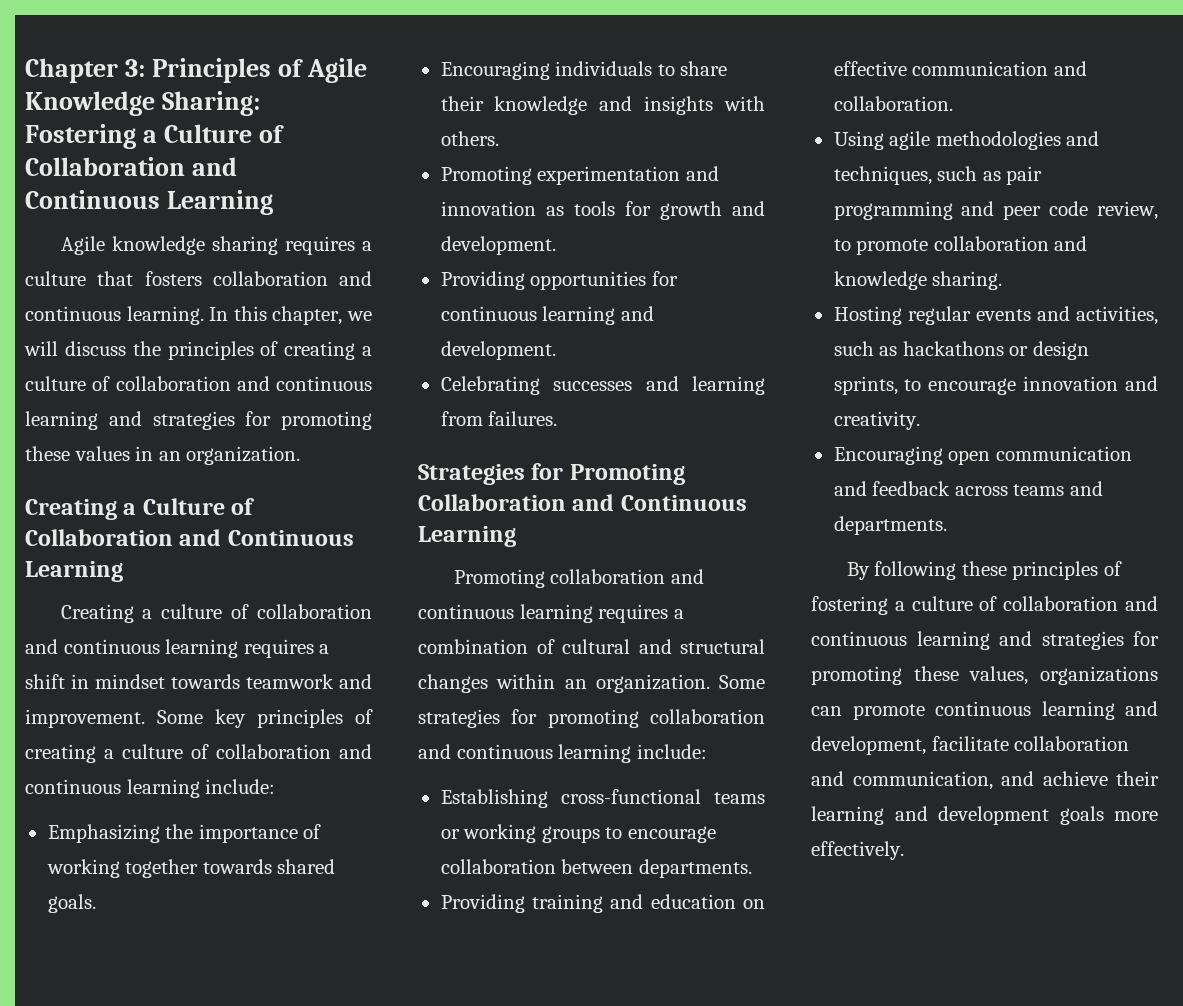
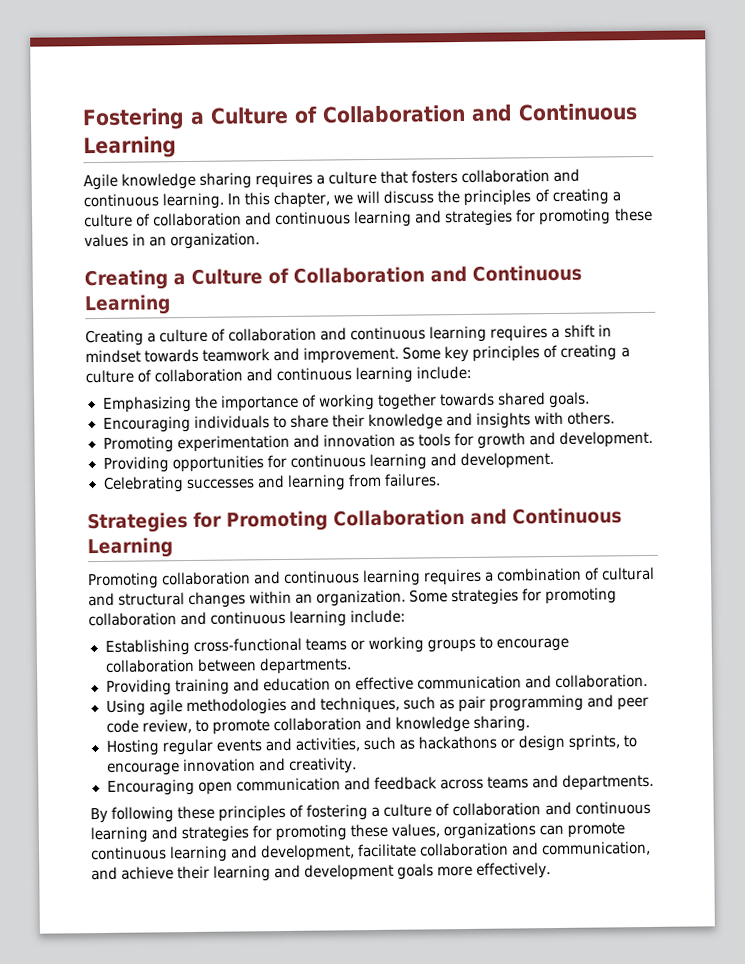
[25,58,368,83] [25,91,261,116] Chapter 3: Principles of Agile Knowledge Sharing: -> (82, 119) none

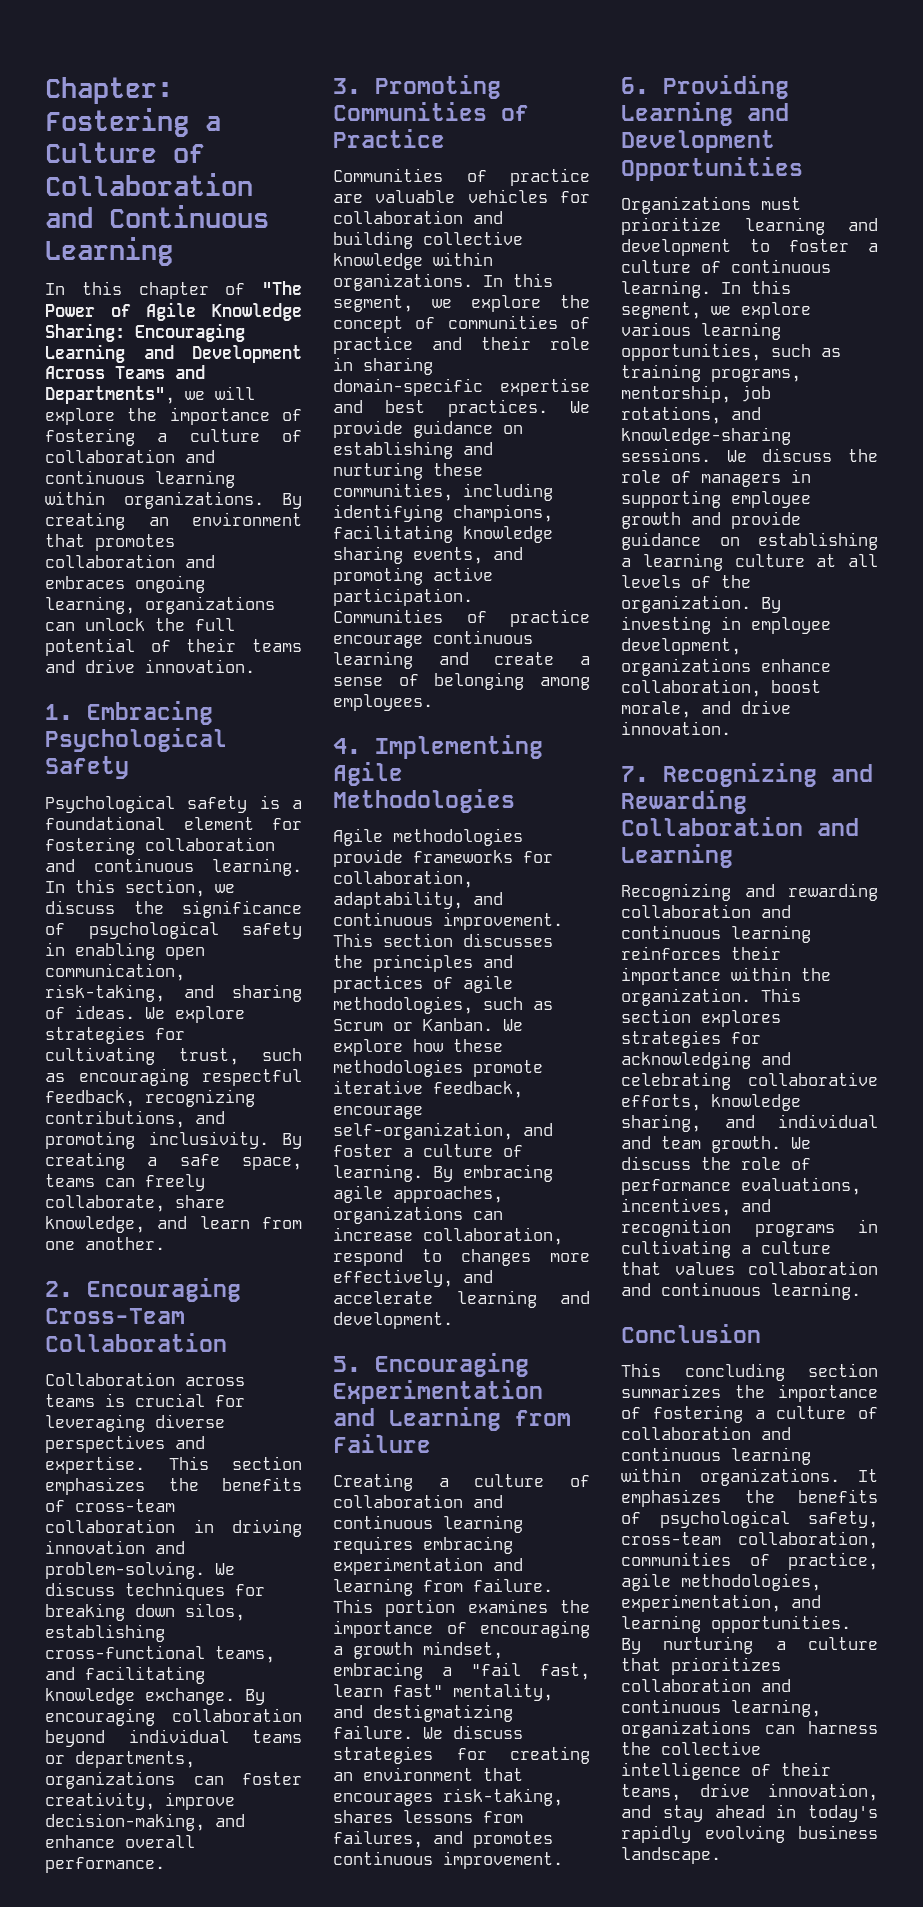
(82, 119) none -> [45,77,173,104] Chapter:
[83,168,581,191] [83,188,621,210] [84,207,653,228] [84,232,261,250] [84,264,582,291] [84,294,171,316] Agile knowledge sharing requires a culture that fosters collaboration and continuous learning. In this chapter, we will discuss the principles of creating a culture of collaboration and continuous learning and strategies for promoting these values in an organization. // Creating a Culture of Collaboration and Continuous Learning -> [45,281,302,299] [45,302,302,321] [45,323,245,342] [45,344,302,363] [45,365,205,379] [45,386,255,404] [45,407,302,425] [45,428,302,446] [45,449,215,463] [45,470,235,488] [45,491,302,509] [45,512,302,530] [45,534,175,551] [45,554,215,568] [45,575,205,593] [45,596,275,614] [45,618,235,631] [45,638,302,656] [45,659,255,673] [45,701,213,725] [45,728,227,752] [45,756,129,779] [45,795,302,813] [45,816,302,830] [45,837,275,855] [45,858,302,876] [45,879,235,897] [45,900,302,918] [45,921,302,939] [45,942,205,960] [45,963,185,981] [45,984,302,1002] [45,1005,245,1023] [45,1026,185,1044] [45,1047,302,1065] [45,1068,302,1086] [45,1089,255,1107] [45,1110,225,1128] [45,1131,302,1149] [45,1152,302,1170] [45,1174,205,1191] [45,1195,225,1212] [45,1216,302,1233] [45,1237,165,1250] [45,1278,241,1302] [45,1308,185,1324] [45,1333,227,1352] [45,1372,245,1386] [45,1393,245,1407] [45,1414,225,1432] [45,1435,205,1453] [45,1456,302,1474] [45,1477,302,1495] [45,1499,175,1512] [45,1519,302,1537] [45,1540,185,1554] [45,1561,235,1579] [45,1582,265,1600] [45,1603,245,1621] [45,1624,165,1642] [45,1645,275,1663] [45,1666,205,1684] [45,1688,265,1705] [45,1708,302,1726] [45,1729,302,1747] [45,1751,195,1768] [45,1771,302,1789] [45,1792,235,1810] [45,1813,245,1831] [45,1835,195,1848] [45,1857,165,1873] [333,75,501,99] [333,102,529,121] [333,129,445,148] [333,168,590,186] [333,189,590,203] [333,210,503,224] [333,231,523,249] [333,252,493,270] [333,273,553,291] [333,295,590,312] [333,315,590,333] [333,336,590,354] [333,357,433,375] [333,378,590,396] [333,399,590,417] [333,420,523,438] [333,441,493,459] [333,462,483,480] [333,483,553,501] [333,504,553,522] [333,525,553,543] [333,546,523,564] [333,567,493,585] [333,588,473,606] [333,609,590,627] [333,630,533,648] [333,651,590,669] [333,672,590,690] [333,694,433,711] [333,735,543,759] [333,762,403,786] [333,789,515,813] [333,828,523,846] [333,849,553,867] [333,870,473,888] [333,891,503,909] [333,912,563,930] [333,933,553,947] [333,954,513,972] [333,975,513,993] [333,996,553,1014] [333,1018,523,1031] [333,1039,503,1056] [333,1059,543,1077] [333,1080,523,1098] [333,1106,423,1119] [333,1122,553,1140] [333,1144,523,1157] [333,1164,553,1182] [333,1185,503,1203] [333,1206,503,1224] [333,1227,563,1245] [333,1249,590,1266] [333,1269,493,1287] [333,1290,590,1308] [333,1312,453,1329] [333,1353,529,1377] [333,1380,543,1404] [333,1407,571,1431] [333,1434,431,1453] In this chapter of "The Power of Agile Knowledge Sharing: Encouraging Learning and Development Across Teams and Departments", we will explore the importance of fostering a culture of collaboration and continuous learning within organizations. By creating an environment that promotes collaboration and embraces ongoing learning, organizations can unlock the full potential of their teams and drive innovation. // 1. Embracing Psychological Safety // Psychological safety is a foundational element for fostering collaboration and continuous learning. In this section, we discuss the significance of psychological safety in enabling open communication, risk-taking, and sharing of ideas. We explore strategies for cultivating trust, such as encouraging respectful feedback, recognizing contributions, and promoting inclusivity. By creating a safe space, teams can freely collaborate, share knowledge, and learn from one another. // 2. Encouraging Cross-Team Collaboration // Collaboration across teams is crucial for leveraging diverse perspectives and expertise. This section emphasizes the benefits of cross-team collaboration in driving innovation and problem-solving. We discuss techniques for breaking down silos, establishing cross-functional teams, and facilitating knowledge exchange. By encouraging collaboration beyond individual teams or departments, organizations can foster creativity, improve decision-making, and enhance overall performance. // 3. Promoting Communities of Practice // Communities of practice are valuable vehicles for collaboration and building collective knowledge within organizations. In this segment, we explore the concept of communities of practice and their role in sharing domain-specific expertise and best practices. We provide guidance on establishing and nurturing these communities, including identifying champions, facilitating knowledge sharing events, and promoting active participation. Communities of practice encourage continuous learning and create a sense of belonging among employees. // 4. Implementing Agile Methodologies // Agile methodologies provide frameworks for collaboration, adaptability, and continuous improvement. This section discusses the principles and practices of agile methodologies, such as Scrum or Kanban. We explore how these methodologies promote iterative feedback, encourage self-organization, and foster a culture of learning. By embracing agile approaches, organizations can increase collaboration, respond to changes more effectively, and accelerate learning and development. // 5. Encouraging Experimentation and Learning from Failure
[551,324,612,339] [85,344,630,364] [85,365,473,384] [102,391,590,413] [102,411,615,433] [102,430,653,453] [102,452,554,473] [102,473,441,493] [87,507,622,534] [87,537,173,559] [87,566,656,590] [88,587,618,609] [88,609,407,627] [104,636,569,656] [104,657,352,675] [105,673,648,696] [105,694,649,716] [105,715,530,735] [105,734,638,756] [106,757,357,776] [106,773,654,796] [90,800,651,824] [90,822,626,844] [90,840,652,863] [91,862,552,882] a shift in mindset towards teamwork and improvement. Some key principles of creating a culture of collaboration and continuous learning include: // Emphasizing the importance of working together towards shared goals. // Encouraging individuals to share their knowledge and insights with others. // Promoting experimentation and innovation as tools for growth and development. // Providing opportunities for continuous learning and development. // Celebrating successes and learning from failures. // Strategies for Promoting Collaboration and Continuous Learning // Promoting collaboration and continuous learning requires a combination of cultural and structural changes within an organization. Some strategies for promoting collaboration and continuous learning include: // Establishing cross-functional teams or working groups to encourage collaboration between departments. // Providing training and education on effective communication and collaboration. // Using agile methodologies and techniques, such as pair programming and peer code review, to promote collaboration and knowledge sharing. // Hosting regular events and activities, such as hackathons or design sprints, to encourage innovation and creativity. // Encouraging open communication and feedback across teams and departments. // By following these principles of fostering a culture of collaboration and continuous learning and strategies for promoting these values, organizations can promote continuous learning and development, facilitate collaboration and communication, and achieve their learning and development goals more effectively. -> [423,1536,513,1554] [333,1557,523,1575] [333,1578,553,1596] [333,1599,590,1617] [333,1620,590,1638] [333,1641,503,1659] [333,1662,590,1680] [333,1683,553,1701] [333,1704,513,1722] [333,1725,523,1739] [333,1746,590,1764] [333,1767,523,1781] [333,1788,563,1806] [333,1810,523,1823] [333,1830,553,1848] [333,1851,563,1869] [621,75,789,99] [621,102,789,126] [621,130,775,153] [621,157,803,181] [621,196,801,214] [621,217,878,235] [621,239,878,256] [621,259,831,273] [621,280,791,298] [621,302,811,319] [621,322,781,340] [621,343,841,361] [621,364,801,382] [621,385,771,403] [621,406,761,424] [621,427,791,445] [621,448,878,462] [621,469,811,487] [621,490,811,508] [621,511,801,529] [621,532,878,550] [621,553,878,571] [621,575,751,588] [621,595,781,613] [621,616,831,634] [621,638,741,655] [621,658,831,676] [621,679,821,697] [621,700,791,718] [621,721,731,735] [621,763,873,787] [621,790,747,814] [621,817,859,836] [621,844,733,868] [621,883,878,901] [621,904,791,918] [621,925,811,943] [621,946,781,960] [621,967,831,985] [621,988,801,1006] [621,1009,781,1027] [621,1030,761,1048] [621,1051,791,1069] [621,1072,878,1090] [621,1094,801,1111] [621,1114,878,1132] [621,1136,811,1153] [621,1156,811,1170] [621,1177,861,1195] [621,1198,771,1216] [621,1219,878,1237] [621,1240,831,1258] [621,1261,878,1275] [621,1282,861,1300] [621,1324,761,1343] [621,1363,878,1381] [621,1384,878,1402] [621,1405,878,1423] [621,1426,791,1440] [621,1447,811,1465] [621,1468,878,1486] [621,1489,878,1507] [621,1510,878,1528] [621,1531,878,1549] [621,1552,878,1570] [621,1573,821,1591] [621,1594,821,1612] [621,1615,851,1633] [621,1636,878,1654] [621,1657,781,1675] [621,1678,791,1692] [621,1699,821,1717] [621,1720,878,1738] [621,1741,761,1755] [621,1762,831,1780] [621,1783,878,1801] [621,1804,878,1822] [621,1825,878,1843] [621,1847,721,1864] embracing experimentation and learning from failure. This portion examines the importance of encouraging a growth mindset, embracing a "fail fast, learn fast" mentality, and destigmatizing failure. We discuss strategies for creating an environment that encourages risk-taking, shares lessons from failures, and promotes continuous improvement. // 6. Providing Learning and Development Opportunities // Organizations must prioritize learning and development to foster a culture of continuous learning. In this segment, we explore various learning opportunities, such as training programs, mentorship, job rotations, and knowledge-sharing sessions. We discuss the role of managers in supporting employee growth and provide guidance on establishing a learning culture at all levels of the organization. By investing in employee development, organizations enhance collaboration, boost morale, and drive innovation. // 7. Recognizing and Rewarding Collaboration and Learning // Recognizing and rewarding collaboration and continuous learning reinforces their importance within the organization. This section explores strategies for acknowledging and celebrating collaborative efforts, knowledge sharing, and individual and team growth. We discuss the role of performance evaluations, incentives, and recognition programs in cultivating a culture that values collaboration and continuous learning. // Conclusion // This concluding section summarizes the importance of fostering a culture of collaboration and continuous learning within organizations. It emphasizes the benefits of psychological safety, cross-team collaboration, communities of practice, agile methodologies, experimentation, and learning opportunities. By nurturing a culture that prioritizes collaboration and continuous learning, organizations can harness the collective intelligence of their teams, drive innovation, and stay ahead in today's rapidly evolving business landscape.

